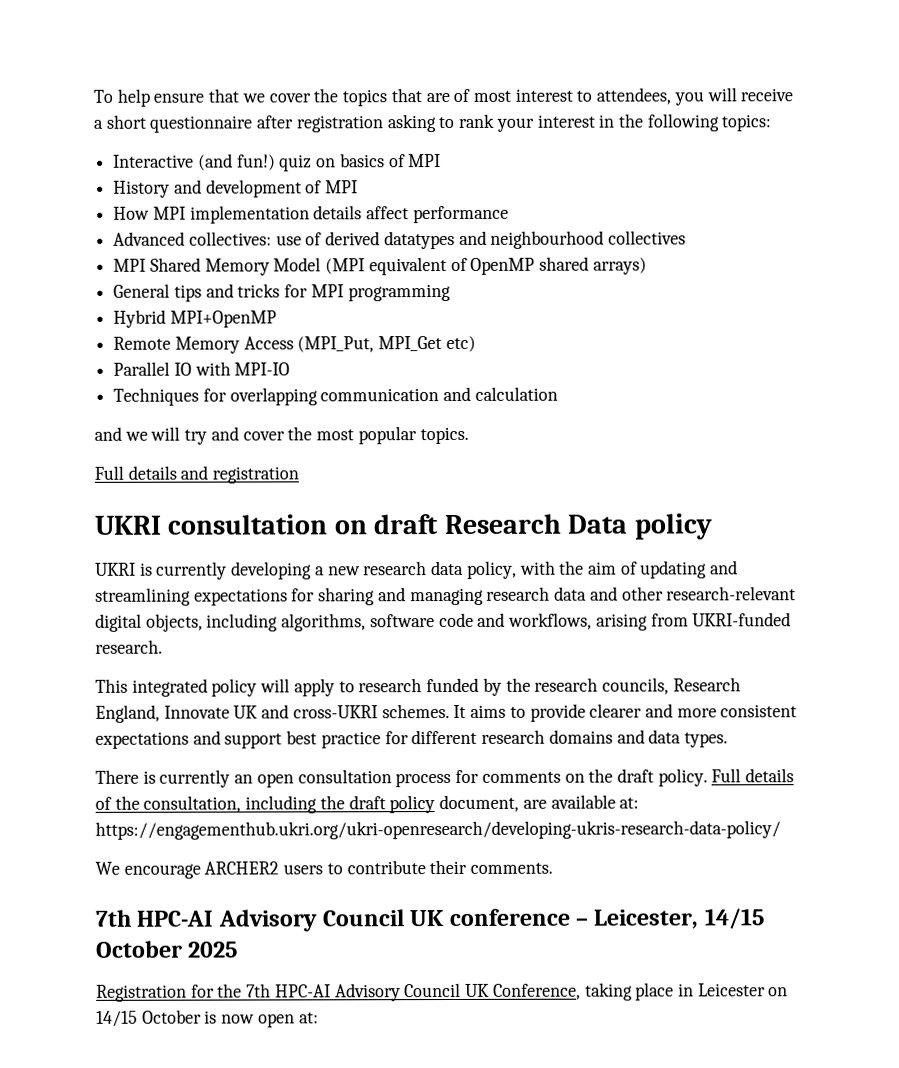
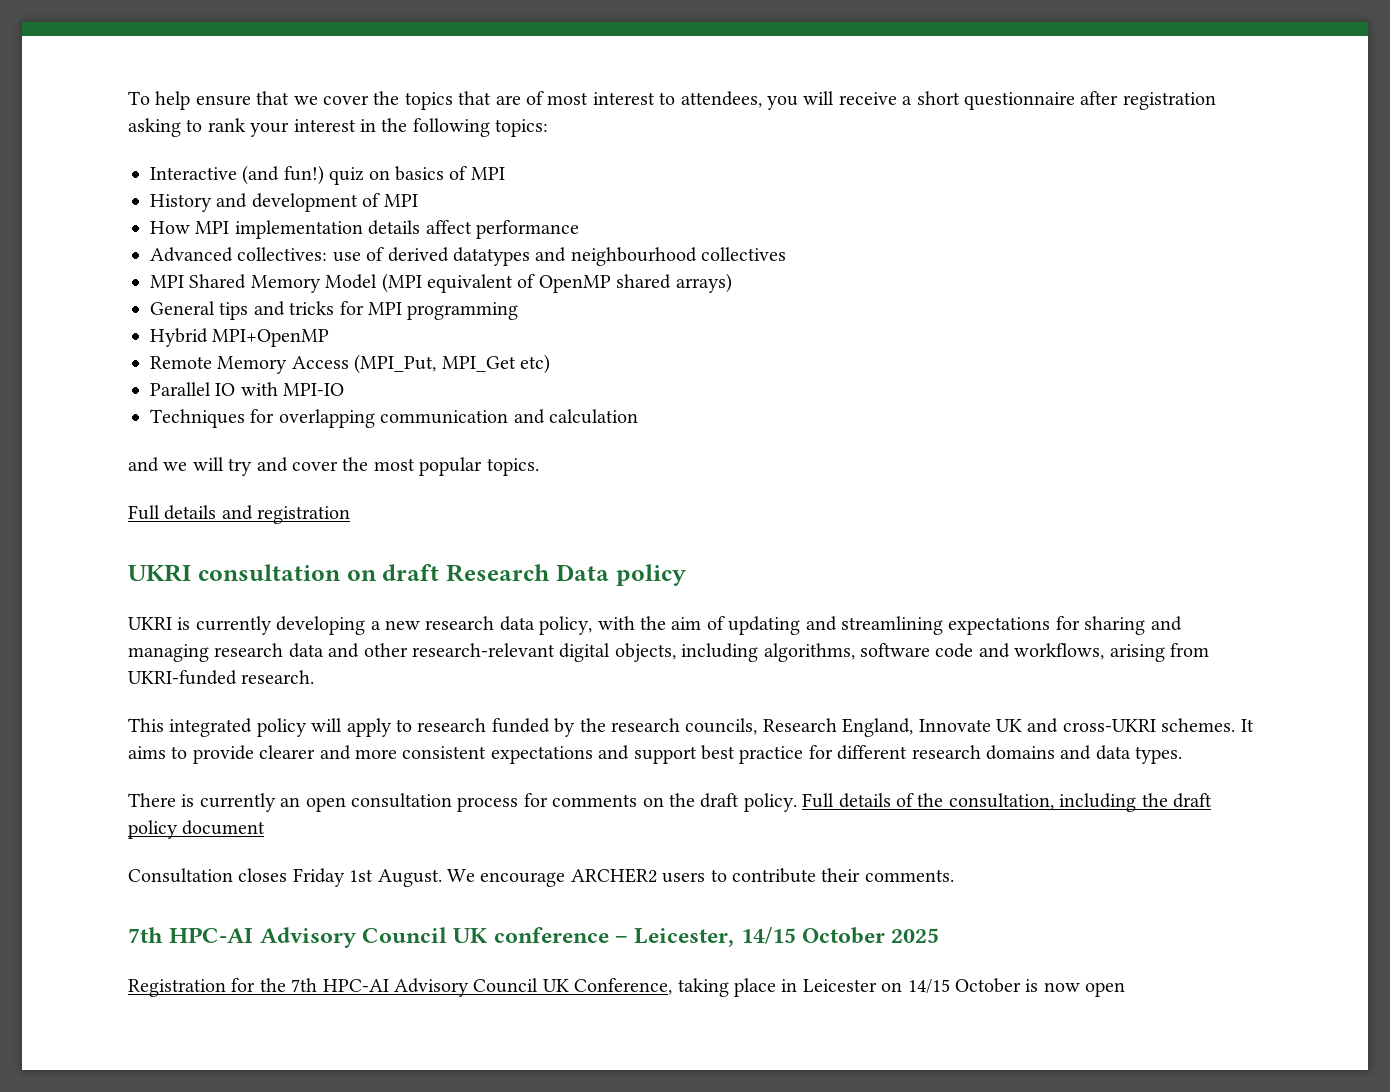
[439,794,640,813] [95,820,781,840] document, are available at: https://engagementhub.ukri.org/ukri-openresearch/developing-ukris-research-data-policy/ // -> [182,820,266,835] [128,868,442,887] document // Consultation closes Friday 1st August.
[298,1012,319,1024] at: -> (1126, 989) none

